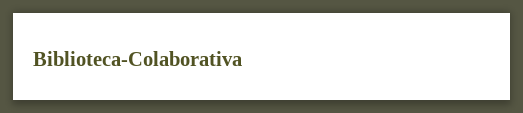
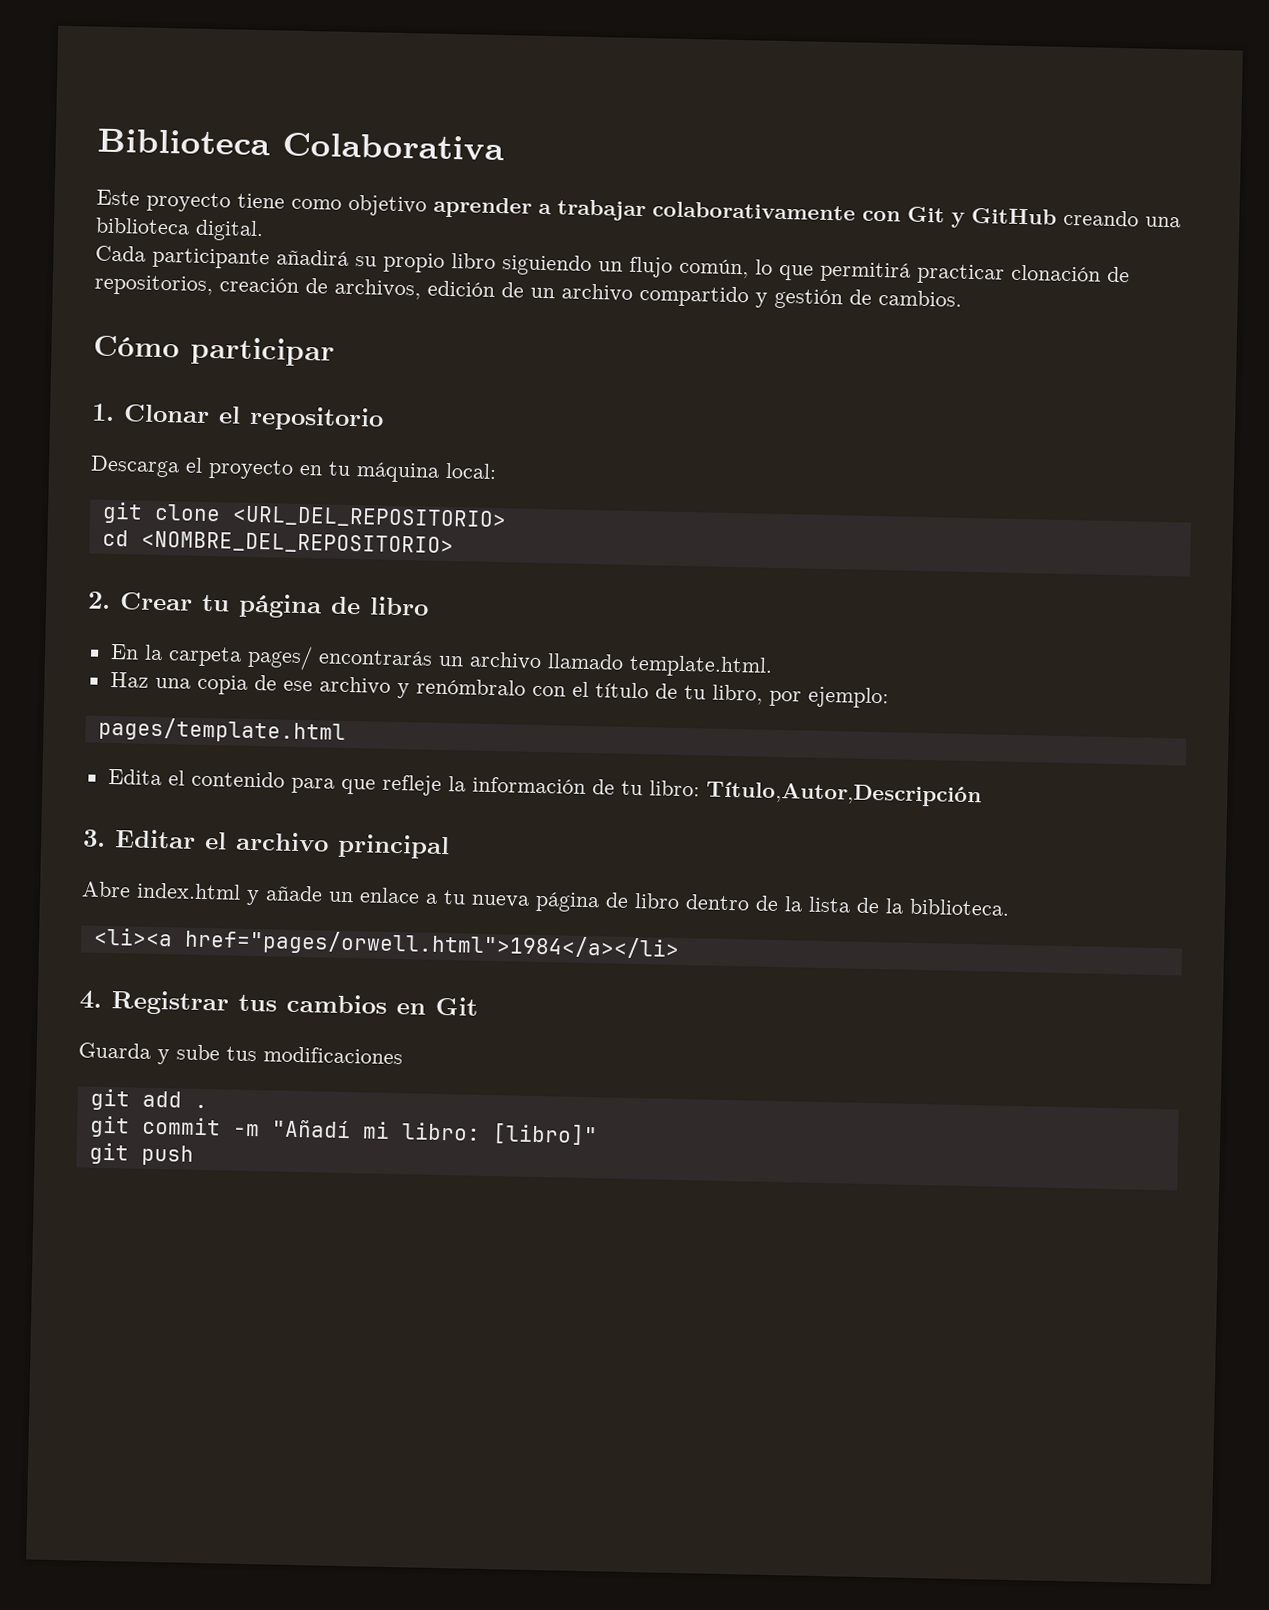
[33,51,242,66] Biblioteca-Colaborativa -> [97,128,504,162] [96,189,1181,228] [95,217,264,242] [95,245,1130,285] [94,274,962,310] [93,335,335,367] [91,403,384,432] [90,455,497,483] [101,501,507,530] [101,529,454,556] [87,591,429,619] [109,643,773,678] [109,671,889,709] [97,716,346,744] [107,768,982,808] [83,829,450,860] [81,881,1010,916] [92,927,680,961] [79,990,478,1016] [78,1042,403,1065] [89,1088,208,1111] [88,1115,598,1146] [88,1142,194,1166] Biblioteca Colaborativa // Este proyecto tiene como objetivo aprender a trabajar colaborativamente con Git y GitHub creando una biblioteca digital. // Cada participante añadirá su propio libro siguiendo un flujo común, lo que permitirá practicar clonación de repositorios, creación de archivos, edición de un archivo compartido y gestión de cambios. // Cómo participar // 1. Clonar el repositorio // Descarga el proyecto en tu máquina local: // git clone <URL_DEL_REPOSITORIO> // cd <NOMBRE_DEL_REPOSITORIO> // 2. Crear tu página de libro // En la carpeta pages/ encontrarás un archivo llamado template.html. // Haz una copia de ese archivo y renómbralo con el título de tu libro, por ejemplo: // pages/template.html // Edita el contenido para que refleje la información de tu libro: Título,Autor,Descripción // 3. Editar el archivo principal // Abre index.html y añade un enlace a tu nueva página de libro dentro de la lista de la biblioteca. // <li><a href="pages/orwell.html">1984</a></li> // 4. Registrar tus cambios en Git // Guarda y sube tus modificaciones // git add . // git commit -m "Añadí mi libro: [libro]" // git push

